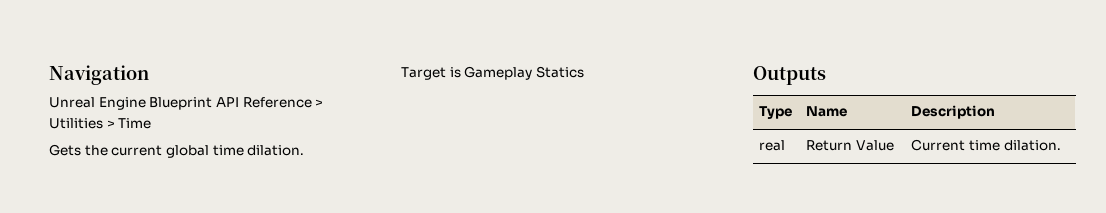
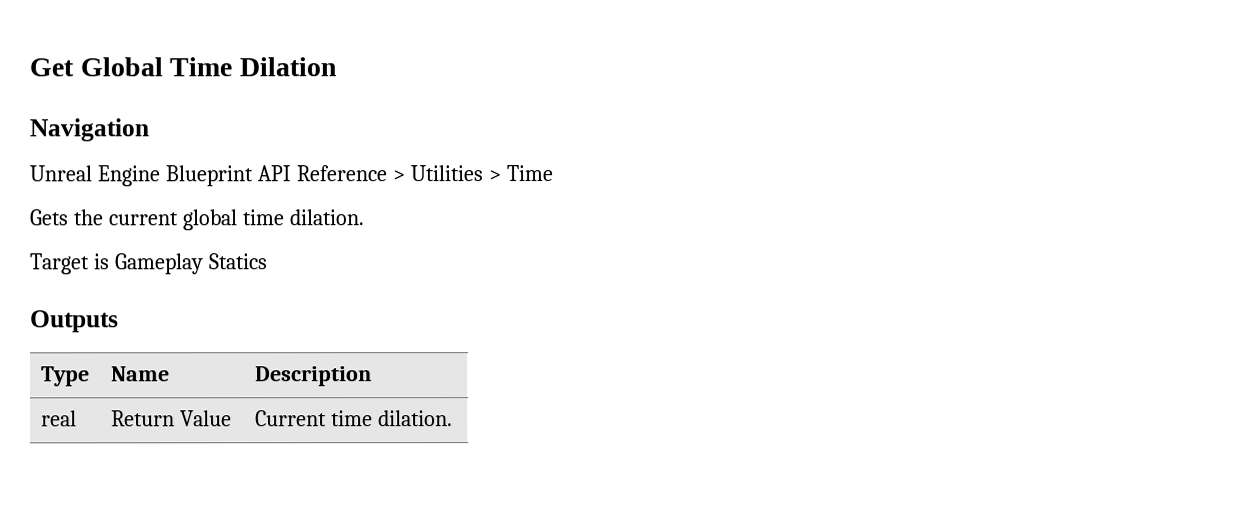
(49, 75) none -> [29,57,337,77] Get Global Time Dilation //

